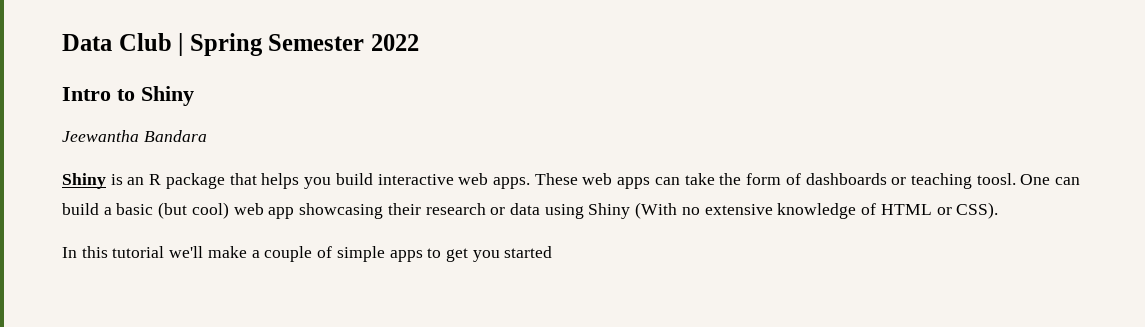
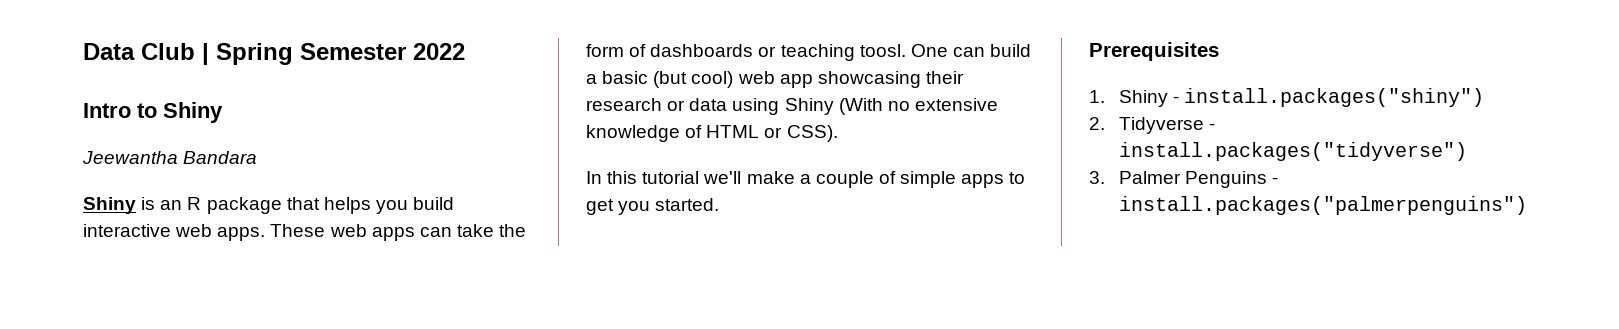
[504,246,553,258] started -> [655,198,720,211] [1089,42,1219,61] [1089,88,1484,107] [1089,117,1215,134] [1118,142,1467,161] [1089,171,1278,188] [1118,196,1527,215] started. // Prerequisites // 1. Shiny - install.packages("shiny") // 2. Tidyverse - install.packages("tidyverse") // 3. Palmer Penguins - install.packages("palmerpenguins")

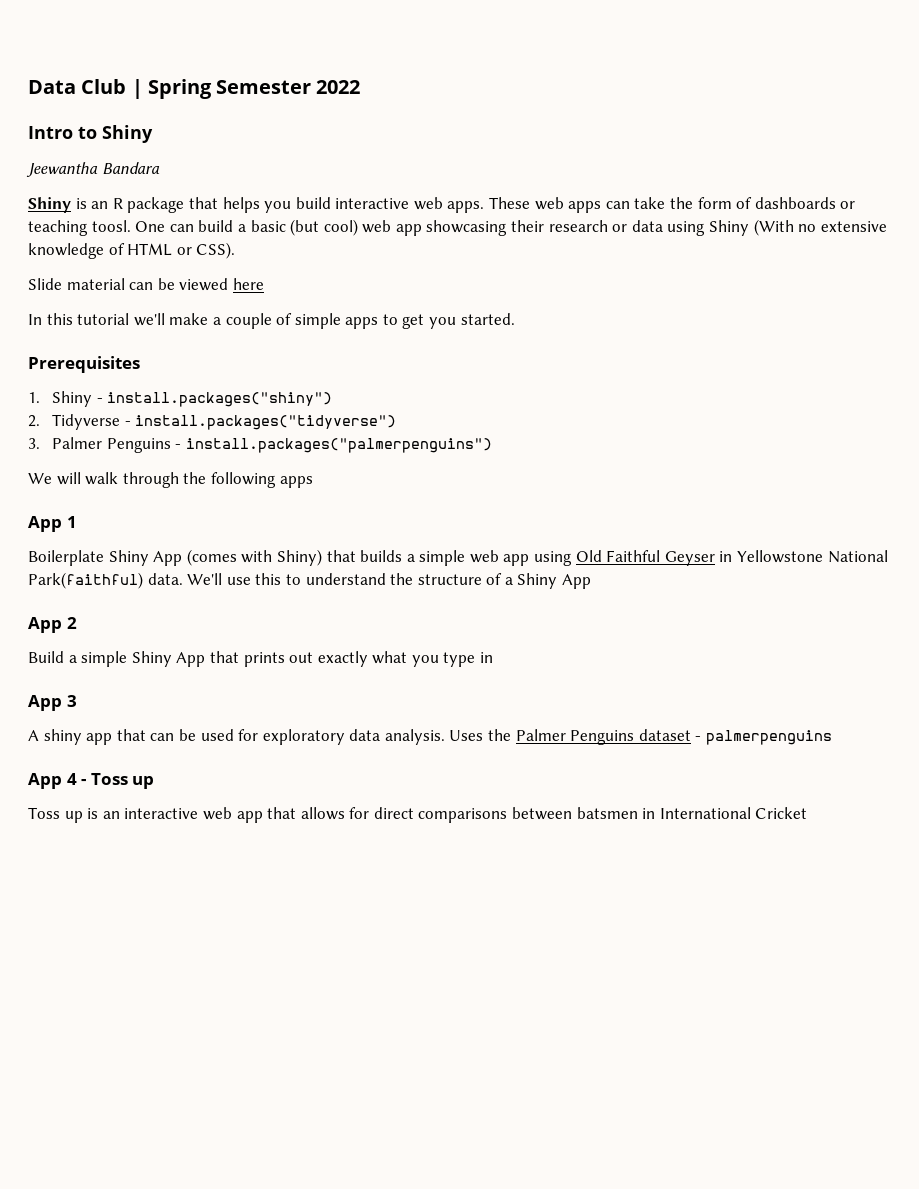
(838, 133) none -> [28,278,264,291] // Slide material can be viewed here
(1527, 205) none -> [28,472,313,488] [28,516,77,532] [28,549,888,566] [28,572,592,589] [28,617,77,633] [28,651,494,667] [28,695,77,711] [28,729,833,745] [28,773,155,789] [28,807,808,823] // We will walk through the following apps // App 1 // Boilerplate Shiny App (comes with Shiny) that builds a simple web app using Old Faithful Geyser in Yellowstone National Park(faithful) data. We'll use this to understand the structure of a Shiny App // App 2 // Build a simple Shiny App that prints out exactly what you type in // App 3 // A shiny app that can be used for exploratory data analysis. Uses the Palmer Penguins dataset - palmerpenguins // App 4 - Toss up // Toss up is an interactive web app that allows for direct comparisons between batsmen in International Cricket

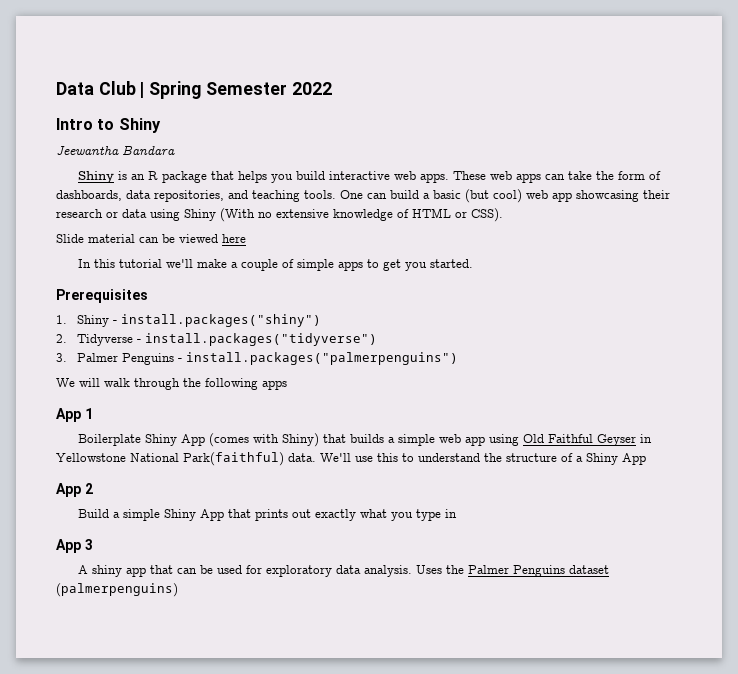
[754,197,856,209] [28,220,131,236] dashboards or teaching toosl. -> [56,190,336,202] dashboards, data repositories, and teaching tools.
[695,730,833,745] [28,773,155,789] [28,807,808,823] - palmerpenguins // App 4 - Toss up // Toss up is an interactive web app that allows for direct comparisons between batsmen in International Cricket -> [56,583,178,597] (palmerpenguins)

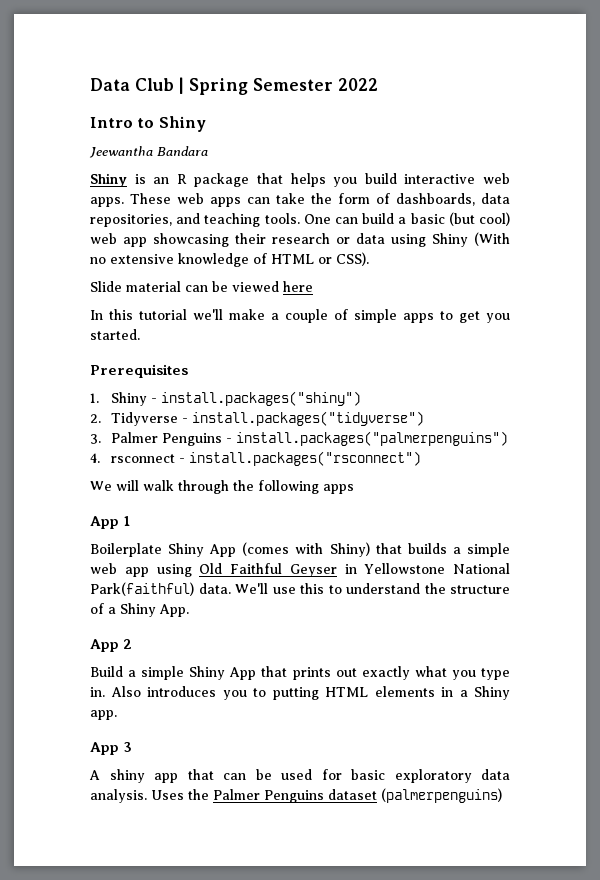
(459, 358) none -> [90,451,421,466] // 4. rsconnect - install.packages("rsconnect")
[622,453,646,465] App -> [159,604,189,617] App.
[444,509,457,518] in -> [90,686,510,700] [90,710,117,720] in. Also introduces you to putting HTML elements in a Shiny app.
(262, 569) none -> [351,769,385,780] basic

